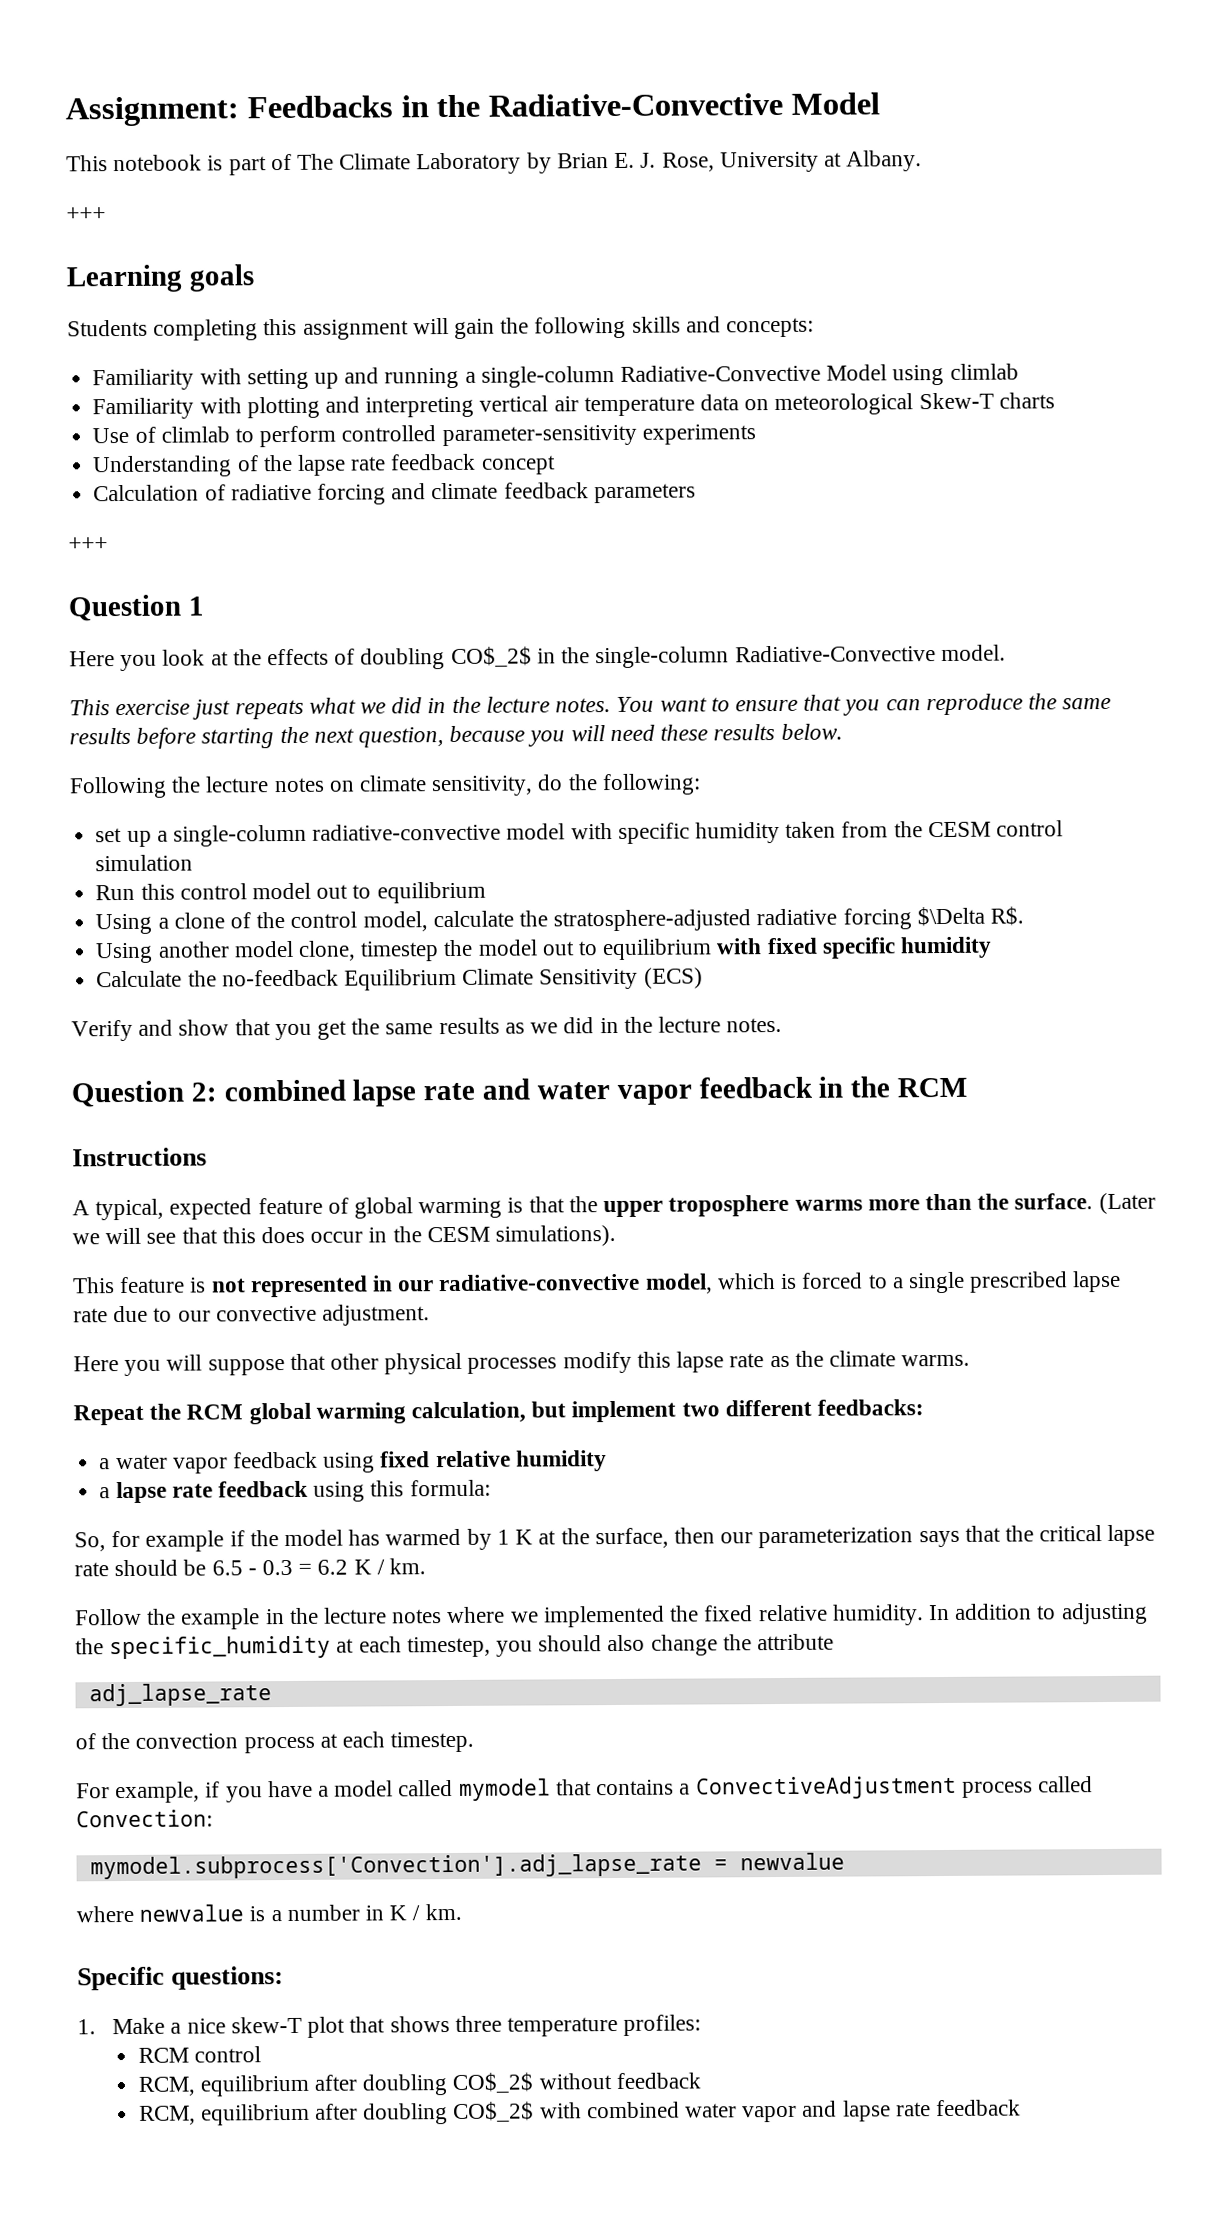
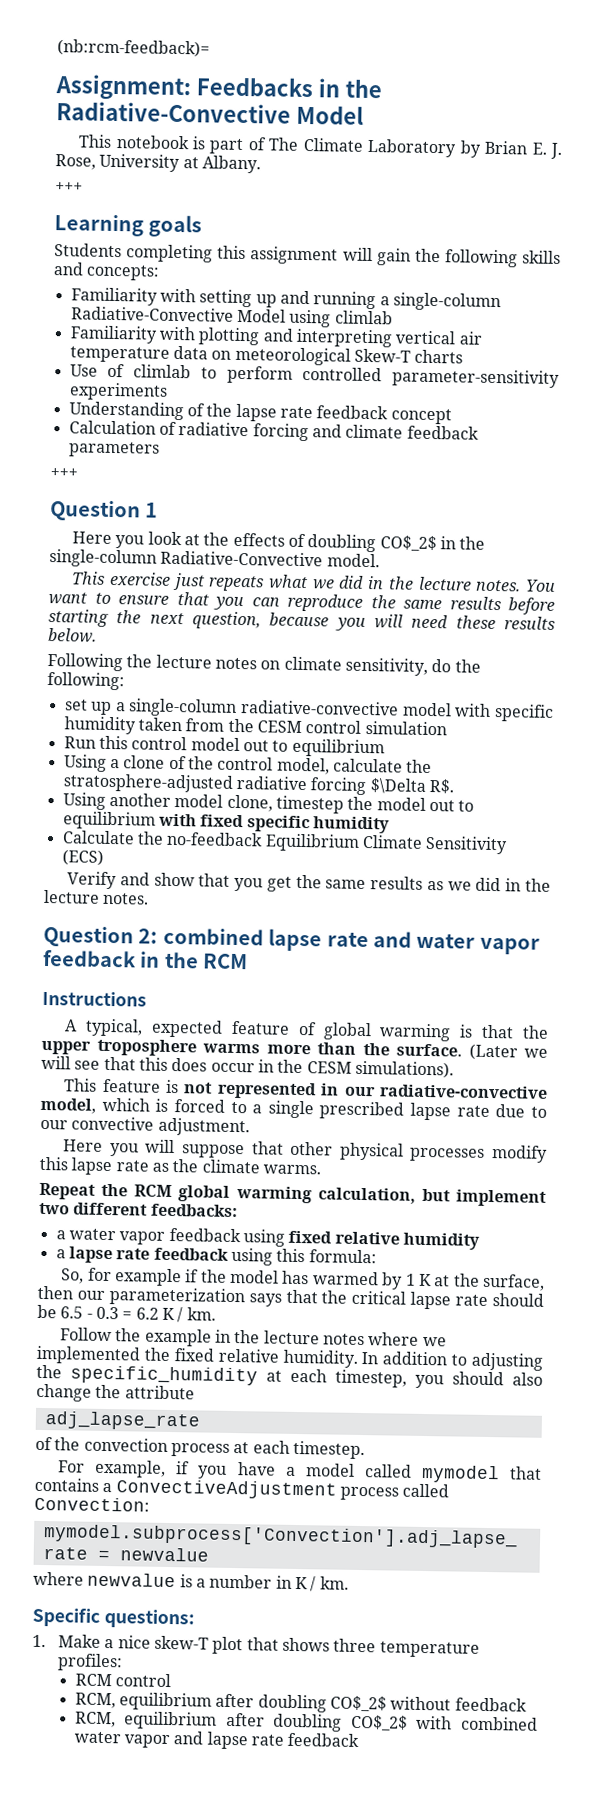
(65, 111) none -> [57,39,210,58] (nb:rcm-feedback)= //

